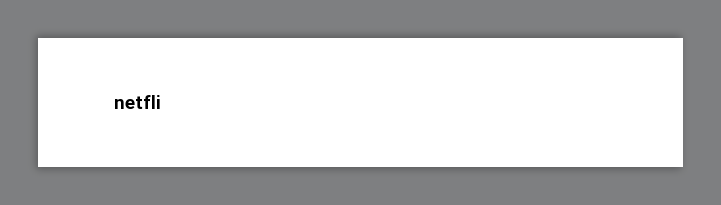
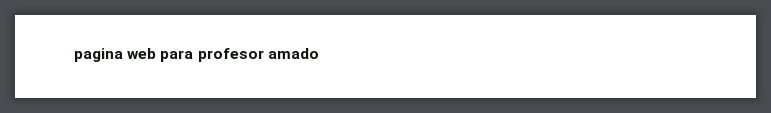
[114,95,161,109] netfli -> [74,48,319,62] pagina web para profesor amado

